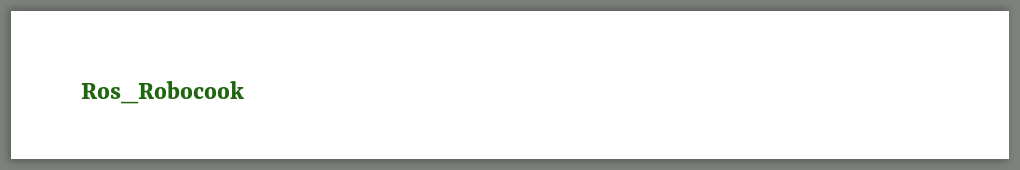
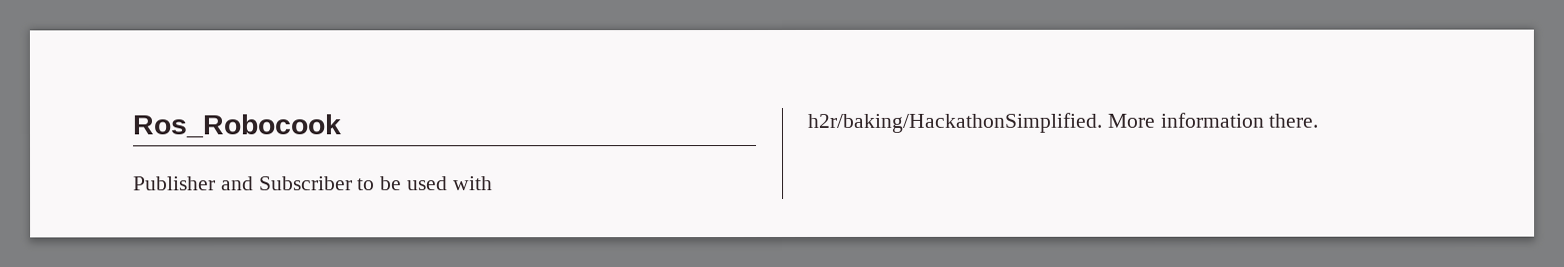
(244, 92) none -> [133,176,493,191] [807,112,1319,133] // Publisher and Subscriber to be used with h2r/baking/HackathonSimplified. More information there.

